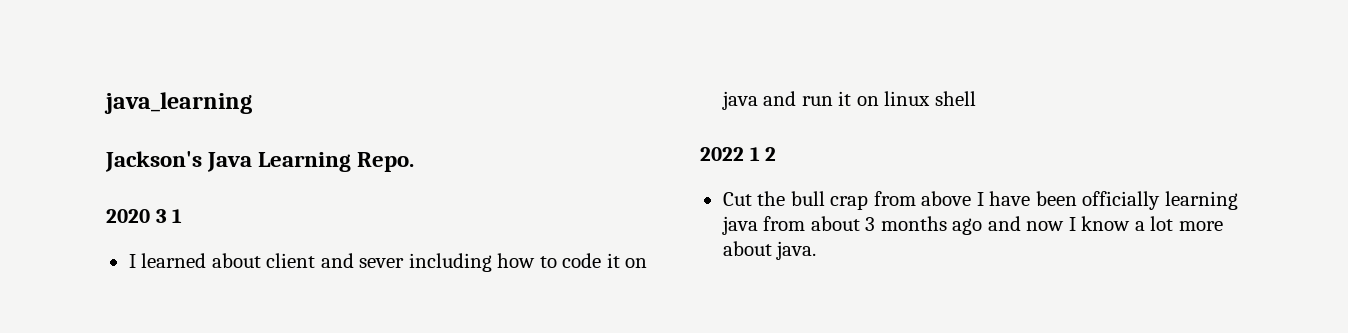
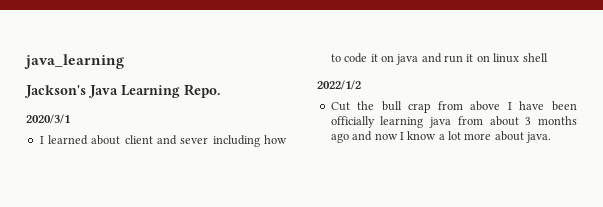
[106,209,183,223] 2020 3 1 -> [26,114,70,124] 2020/3/1
[700,147,777,161] 2022 1 2 -> [317,80,361,90] 2022/1/2

